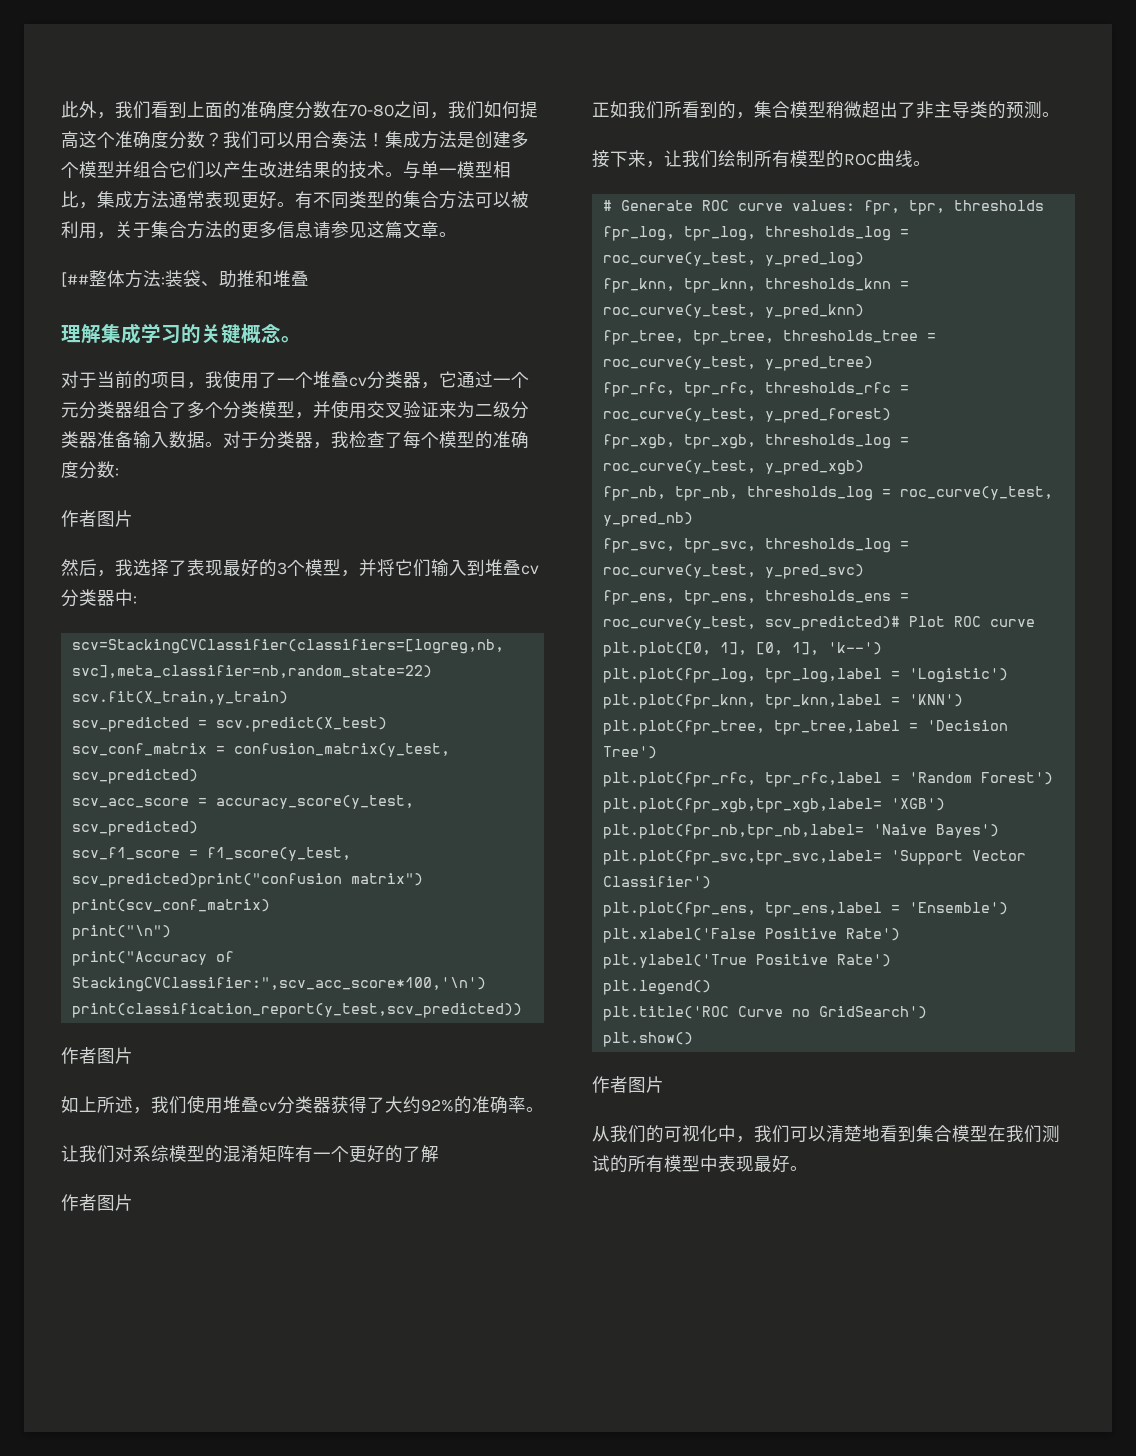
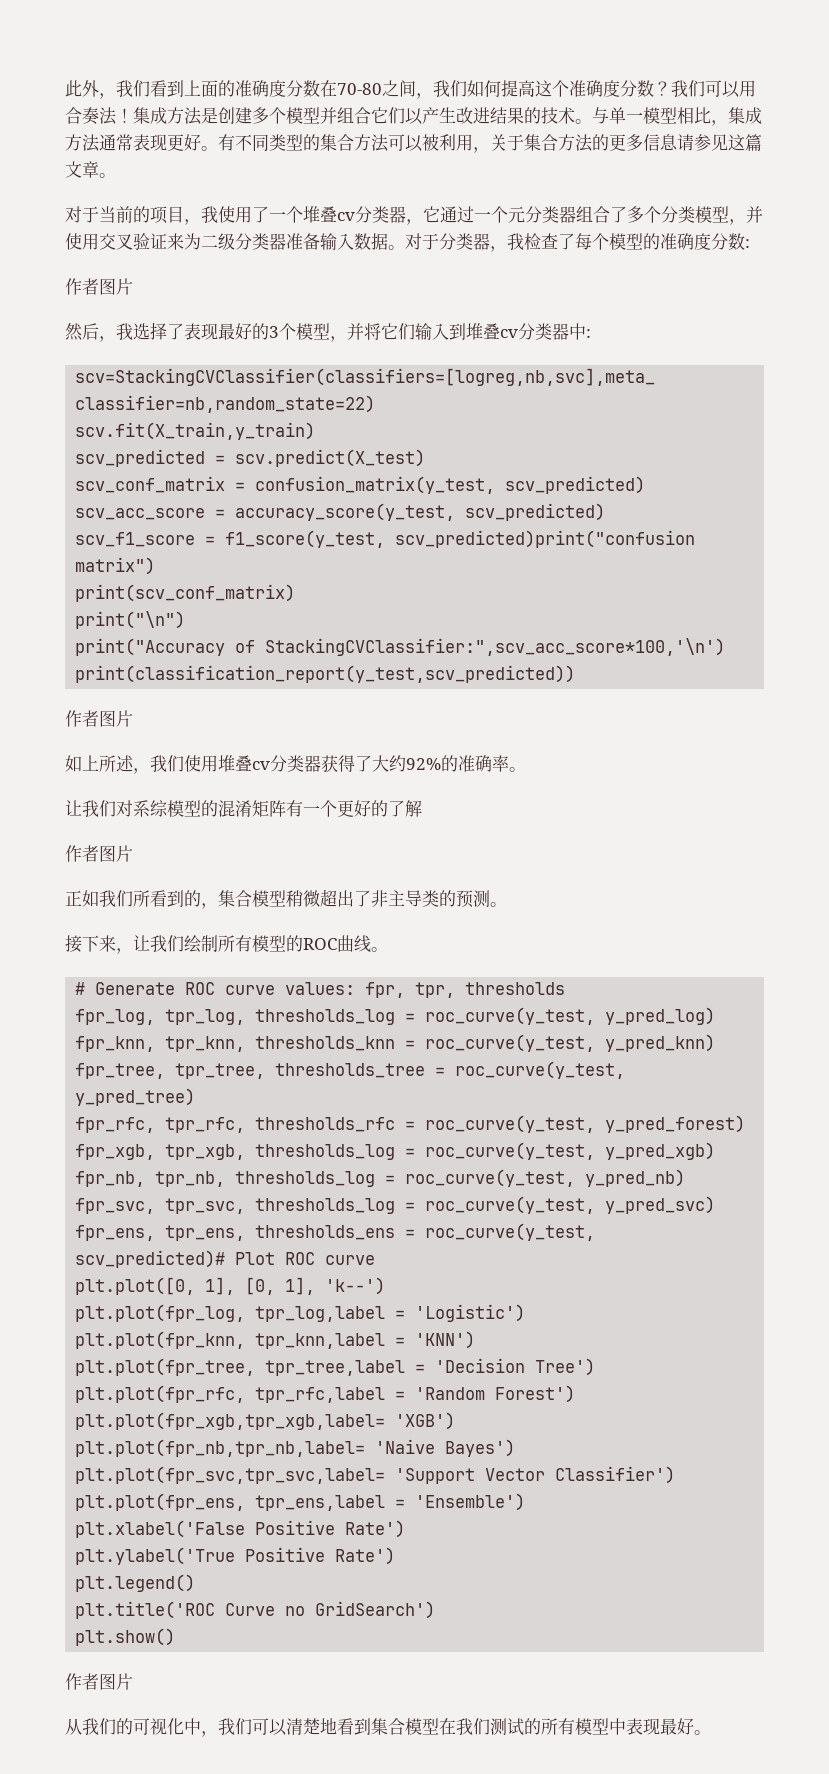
[61,270,309,288] [61,323,301,344] // [##整体方法:装袋、助推和堆叠 // 理解集成学习的关键概念。 -> (116, 175) none

